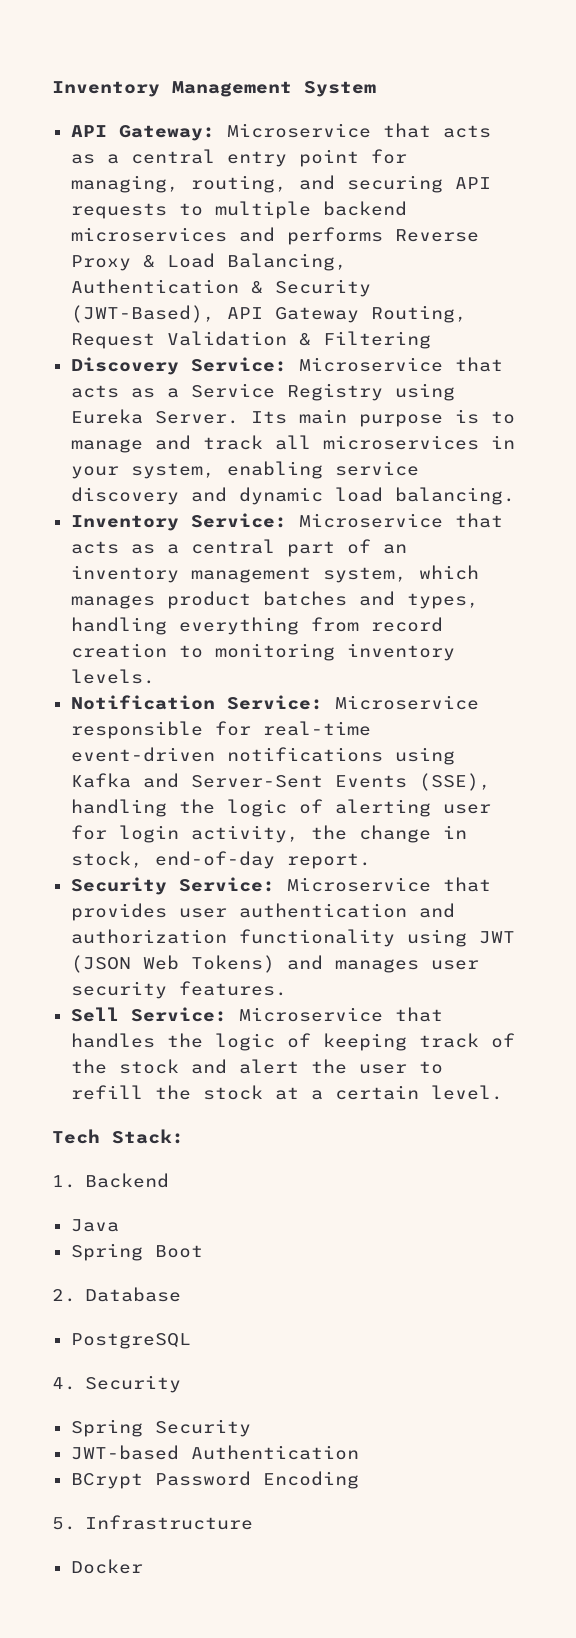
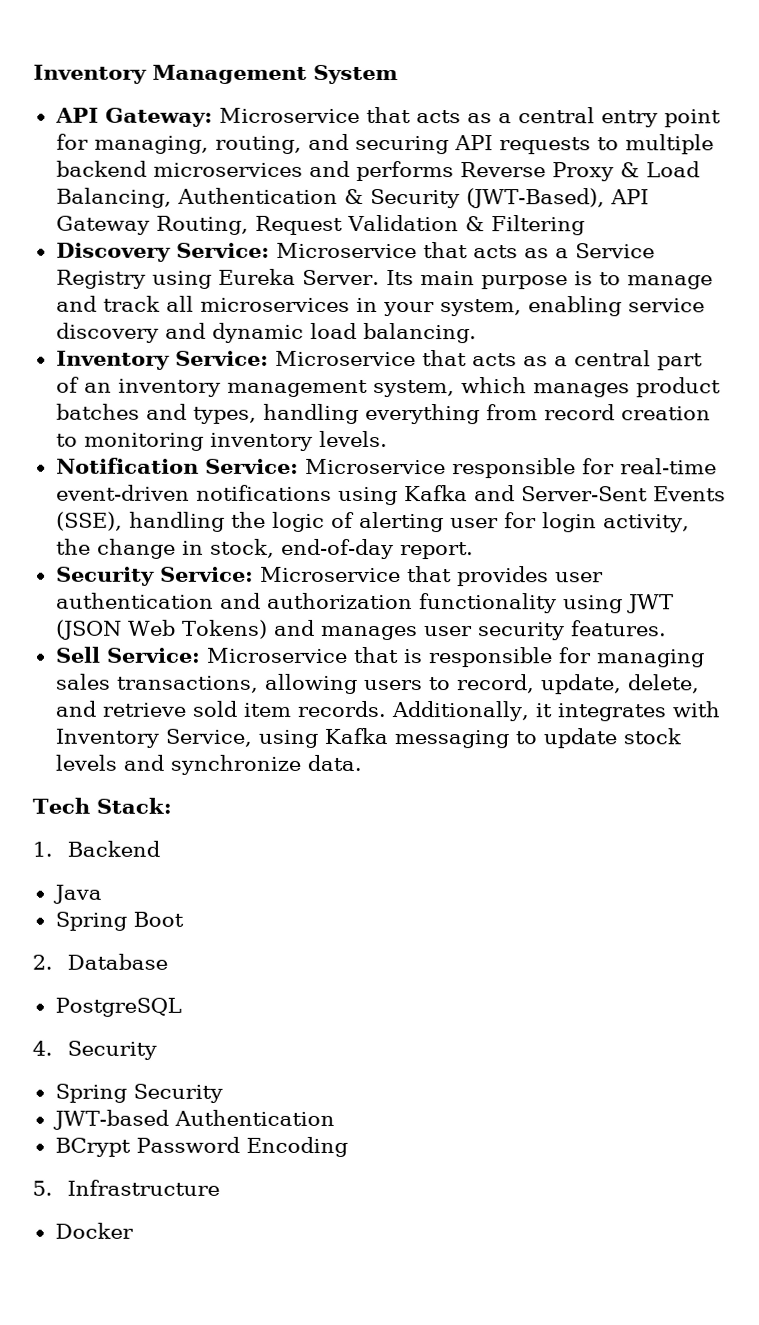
[70,1033,515,1051] [70,1059,443,1074] [70,1085,503,1100] handles the logic of keeping track of the stock and alert the user to refill the stock at a certain level. -> [402,647,705,668] [54,673,699,695] [54,700,720,722] [54,727,681,749] [54,754,362,775] is responsible for managing sales transactions, allowing users to record, update, delete, and retrieve sold item records. Additionally, it integrates with Inventory Service, using Kafka messaging to update stock levels and synchronize data.

